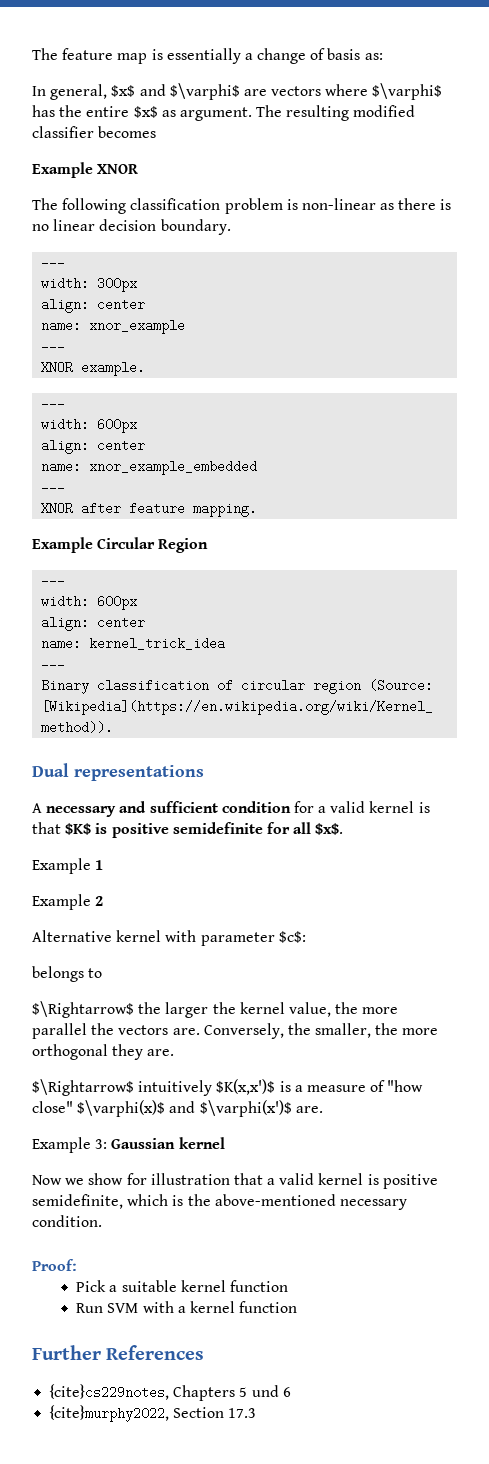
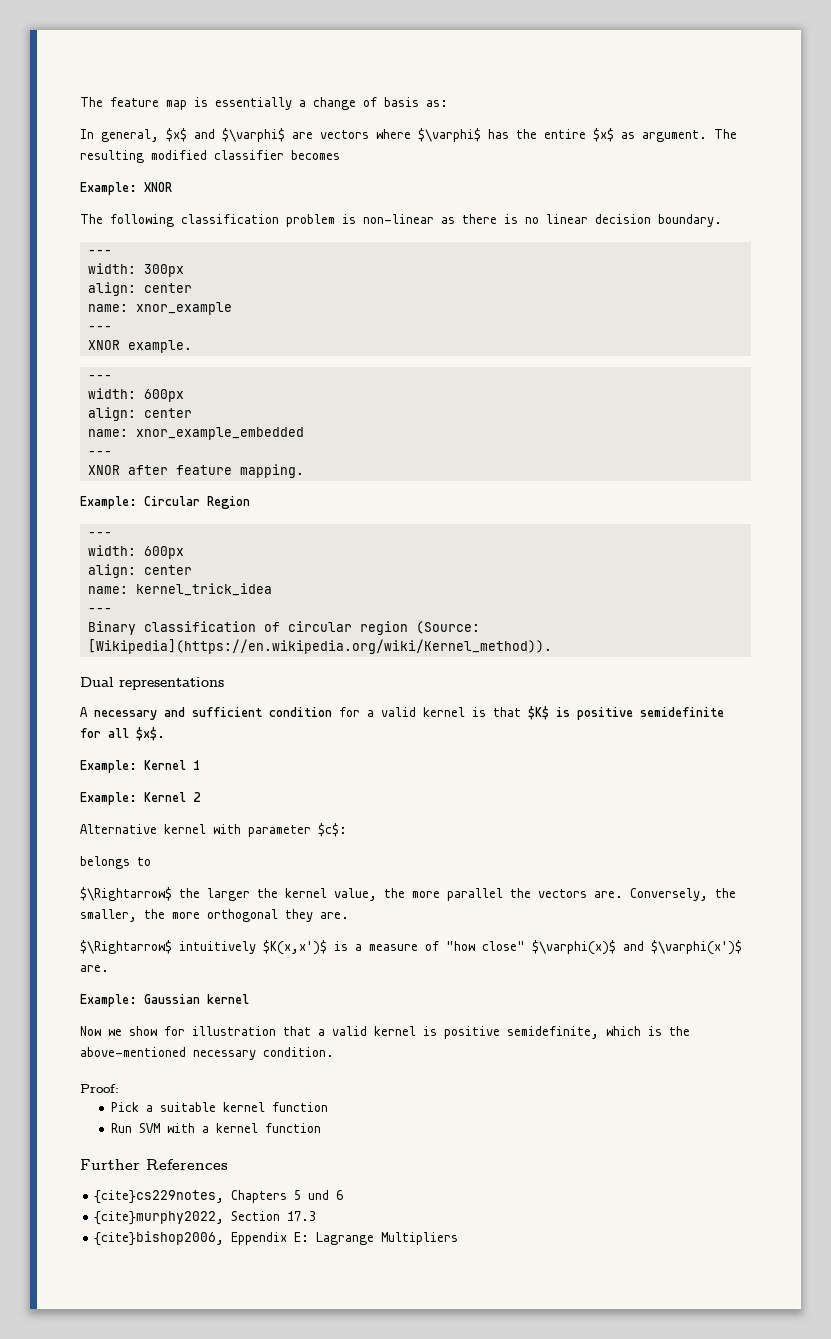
[32,162,93,178] Example -> [80,182,137,195] Example:
[32,537,93,553] Example -> [80,496,137,509] Example:
[32,858,91,874] Example -> [80,760,186,773] Example: Kernel
[32,894,91,910] Example -> [80,792,186,805] Example: Kernel
[32,1137,108,1153] Example 3: -> [80,994,137,1007] Example:
(257, 1413) none -> [94,1231,459,1246] // {cite}bishop2006, Eppendix E: Lagrange Multipliers

